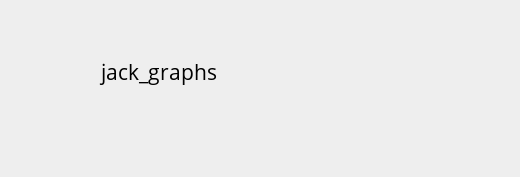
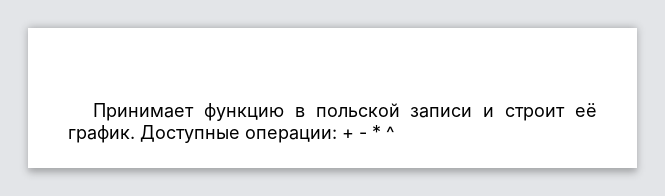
[99,63,217,85] jack_graphs -> [92,103,597,121] [68,125,394,143] Принимает функцию в польской записи и строит её график. Доступные операции: + - * ^

